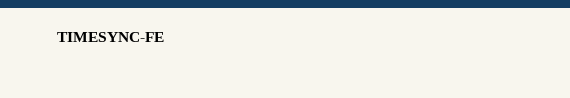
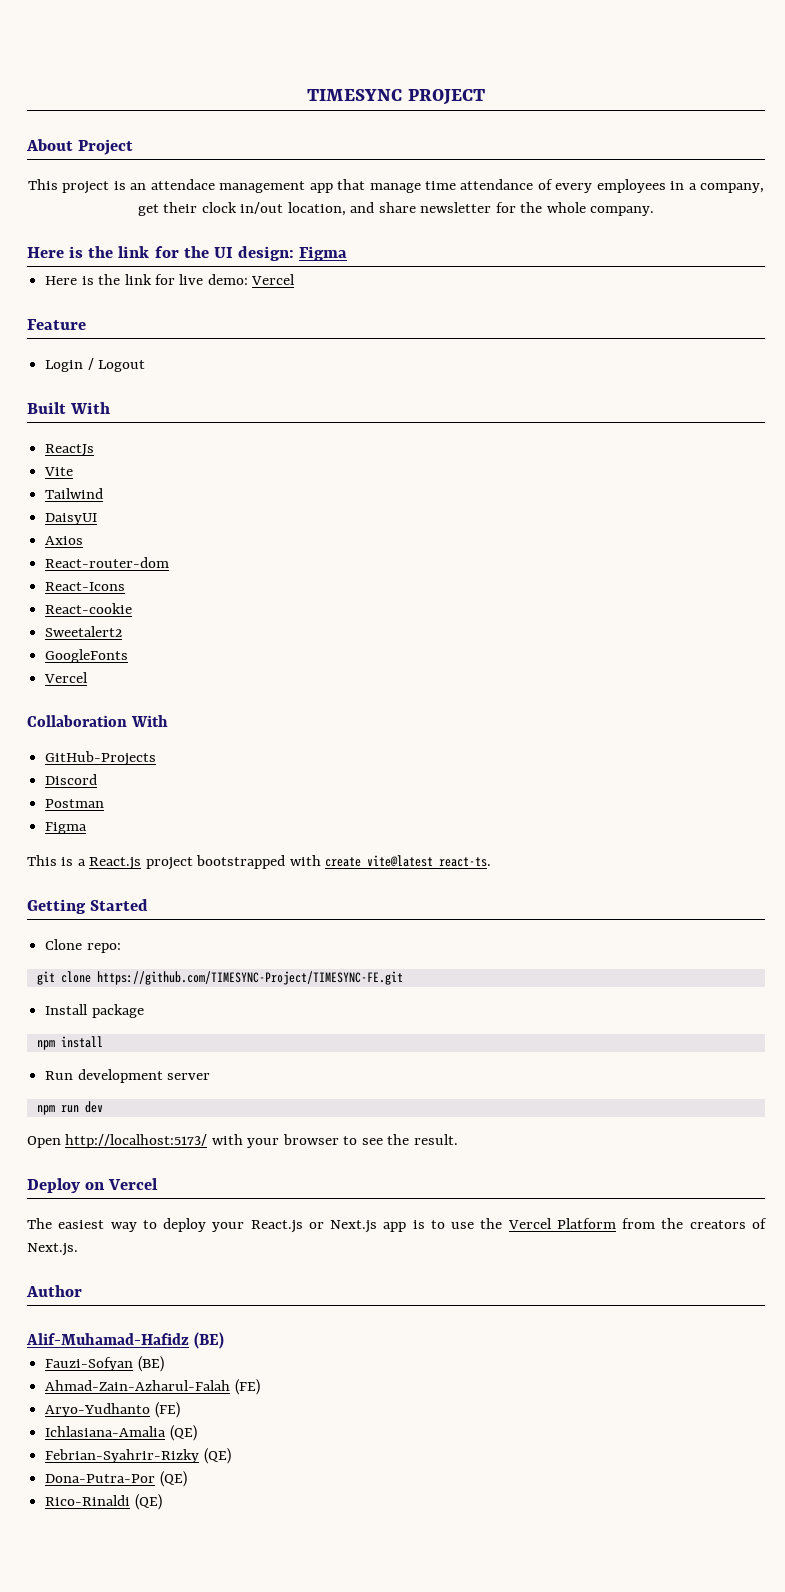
[57,32,164,42] TIMESYNC-FE -> [307,89,485,105] [26,139,134,155] [27,179,765,194] [137,202,655,216] [27,246,348,261] [45,274,296,285] [27,319,86,330] [45,358,146,372] [27,402,111,414] [45,444,95,456] [44,467,74,476] [45,488,104,499] [45,513,98,525] [45,536,84,545] [45,557,170,568] [45,582,126,591] [45,603,133,614] [45,626,123,637] [45,649,129,663] [44,672,89,683] [27,715,168,727] [45,751,157,766] [45,774,98,785] [45,799,105,808] [45,822,88,834] [27,855,492,870] [27,899,149,914] [45,939,121,953] [36,971,403,985] [45,1004,144,1018] [36,1036,103,1050] [45,1069,211,1083] [36,1101,103,1115] [27,1134,458,1148] [27,1178,159,1193] [27,1218,767,1233] [27,1243,78,1256] [26,1285,82,1297] [26,1332,224,1349] [45,1356,164,1372] [45,1379,260,1395] [45,1402,180,1418] [45,1425,197,1441] [45,1448,231,1464] [45,1471,187,1487] [45,1494,162,1510] TIMESYNC PROJECT // About Project // This project is an attendace management app that manage time attendance of every employees in a company, get their clock in/out location, and share newsletter for the whole company. // Here is the link for the UI design: Figma // Here is the link for live demo: Vercel // Feature // Login / Logout // Built With // ReactJs // Vite // Tailwind // DaisyUI // Axios // React-router-dom // React-Icons // React-cookie // Sweetalert2 // GoogleFonts // Vercel // Collaboration With // GitHub-Projects // Discord // Postman // Figma // This is a React.js project bootstrapped with create vite@latest react-ts. // Getting Started // Clone repo: // git clone https://github.com/TIMESYNC-Project/TIMESYNC-FE.git // Install package // npm install // Run development server // npm run dev // Open http://localhost:5173/ with your browser to see the result. // Deploy on Vercel // The easiest way to deploy your React.js or Next.js app is to use the Vercel Platform from the creators of Next.js. // Author // Alif-Muhamad-Hafidz (BE) // Fauzi-Sofyan (BE) // Ahmad-Zain-Azharul-Falah (FE) // Aryo-Yudhanto (FE) // Ichlasiana-Amalia (QE) // Febrian-Syahrir-Rizky (QE) // Dona-Putra-Por (QE) // Rico-Rinaldi (QE)

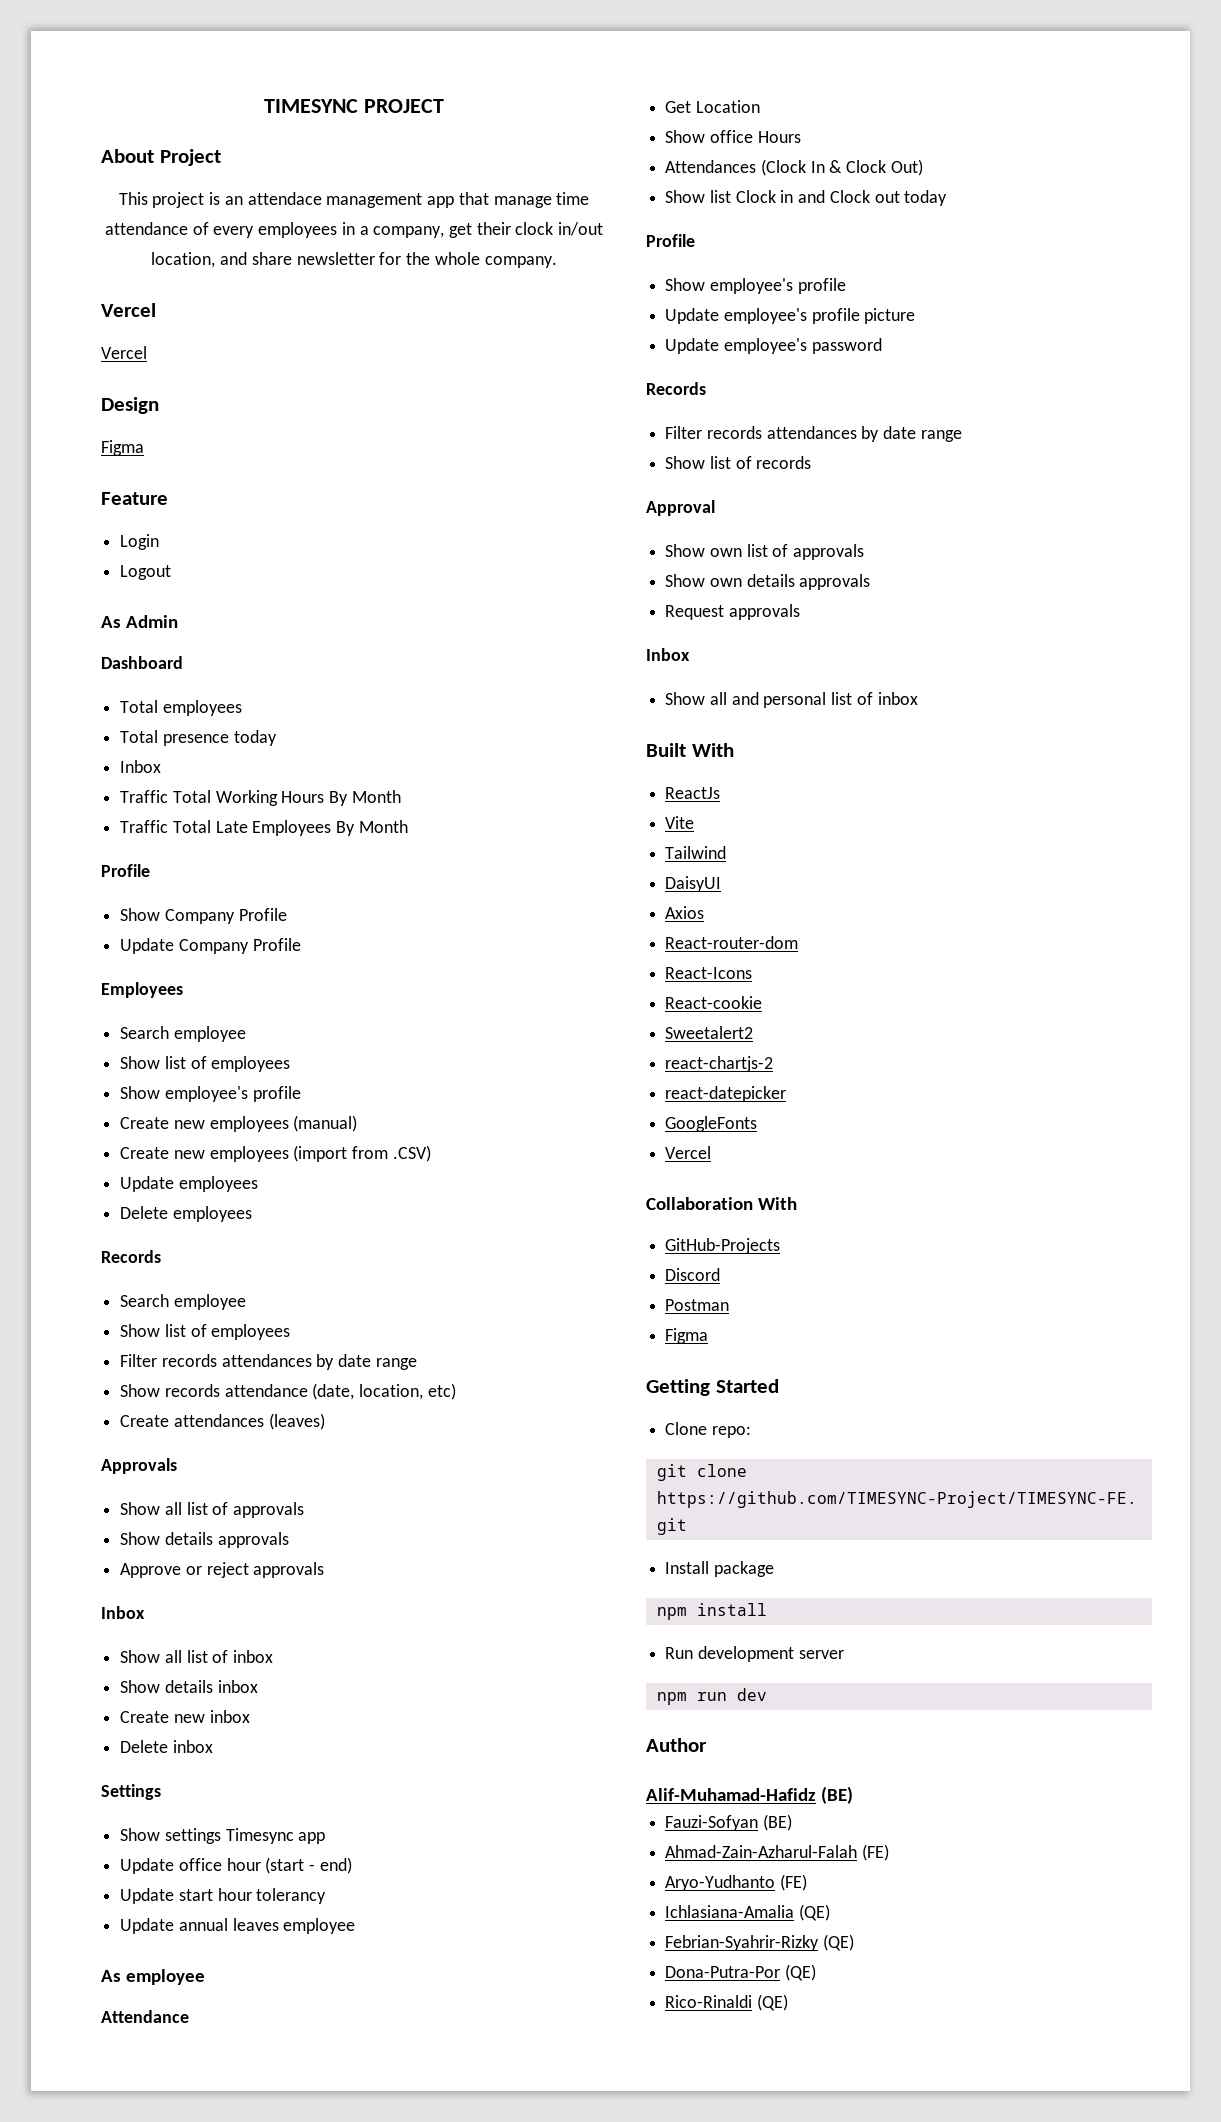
[27,246,348,261] [45,274,296,285] Here is the link for the UI design: Figma // Here is the link for live demo: Vercel -> [101,303,156,317] [101,346,147,359] [101,397,159,414] [101,440,144,456] Vercel // Vercel // Design // Figma
[87,358,94,370] / -> (160, 542) //
(146, 366) none -> [101,615,179,628] [101,656,183,669] [120,700,242,716] [120,730,277,746] [120,760,162,773] [120,790,401,806] [120,820,408,836] [101,864,150,877] [120,908,287,924] [120,938,301,954] [101,982,183,998] [120,1026,246,1042] [120,1056,291,1072] [120,1086,301,1102] [120,1115,358,1132] [120,1145,431,1162] [120,1176,258,1192] [120,1206,252,1222] [101,1250,161,1263] [120,1294,246,1310] [120,1324,291,1340] [120,1354,417,1370] [120,1383,456,1400] [120,1413,325,1430] [101,1458,177,1474] [120,1502,305,1518] [120,1532,289,1548] [120,1562,325,1578] [101,1606,145,1619] [120,1650,274,1663] [120,1680,258,1693] [120,1710,250,1723] [120,1740,213,1753] [101,1784,161,1800] [120,1828,326,1844] [120,1857,352,1874] [120,1888,327,1904] [120,1918,356,1934] [101,1969,206,1985] [101,2010,189,2023] [665,100,760,113] [665,130,801,143] [665,159,923,176] [665,190,948,206] [646,234,695,247] [665,278,846,294] [665,308,916,324] [665,338,882,354] [646,382,706,395] [665,426,962,442] [665,456,812,469] [646,500,715,516] [665,544,865,560] [665,574,871,590] [665,604,800,620] [646,648,690,661] [665,692,918,708] // As Admin // Dashboard // Total employees // Total presence today // Inbox // Traffic Total Working Hours By Month // Traffic Total Late Employees By Month // Profile // Show Company Profile // Update Company Profile // Employees // Search employee // Show list of employees // Show employee's profile // Create new employees (manual) // Create new employees (import from .CSV) // Update employees // Delete employees // Records // Search employee // Show list of employees // Filter records attendances by date range // Show records attendance (date, location, etc) // Create attendances (leaves) // Approvals // Show all list of approvals // Show details approvals // Approve or reject approvals // Inbox // Show all list of inbox // Show details inbox // Create new inbox // Delete inbox // Settings // Show settings Timesync app // Update office hour (start - end) // Update start hour tolerancy // Update annual leaves employee // As employee // Attendance // Get Location // Show office Hours // Attendances (Clock In & Clock Out) // Show list Clock in and Clock out today // Profile // Show employee's profile // Update employee's profile picture // Update employee's password // Records // Filter records attendances by date range // Show list of records // Approval // Show own list of approvals // Show own details approvals // Request approvals // Inbox // Show all and personal list of inbox
(123, 631) none -> [665,1056,774,1072] [665,1086,787,1102] // react-chartjs-2 // react-datepicker
[27,855,492,870] // This is a React.js project bootstrapped with create vite@latest react-ts. -> (709, 1336) none
[27,1134,458,1148] [27,1178,159,1193] [27,1218,767,1233] [27,1243,78,1256] // Open http://localhost:5173/ with your browser to see the result. // Deploy on Vercel // The easiest way to deploy your React.js or Next.js app is to use the Vercel Platform from the creators of Next.js. -> (767, 1694) none

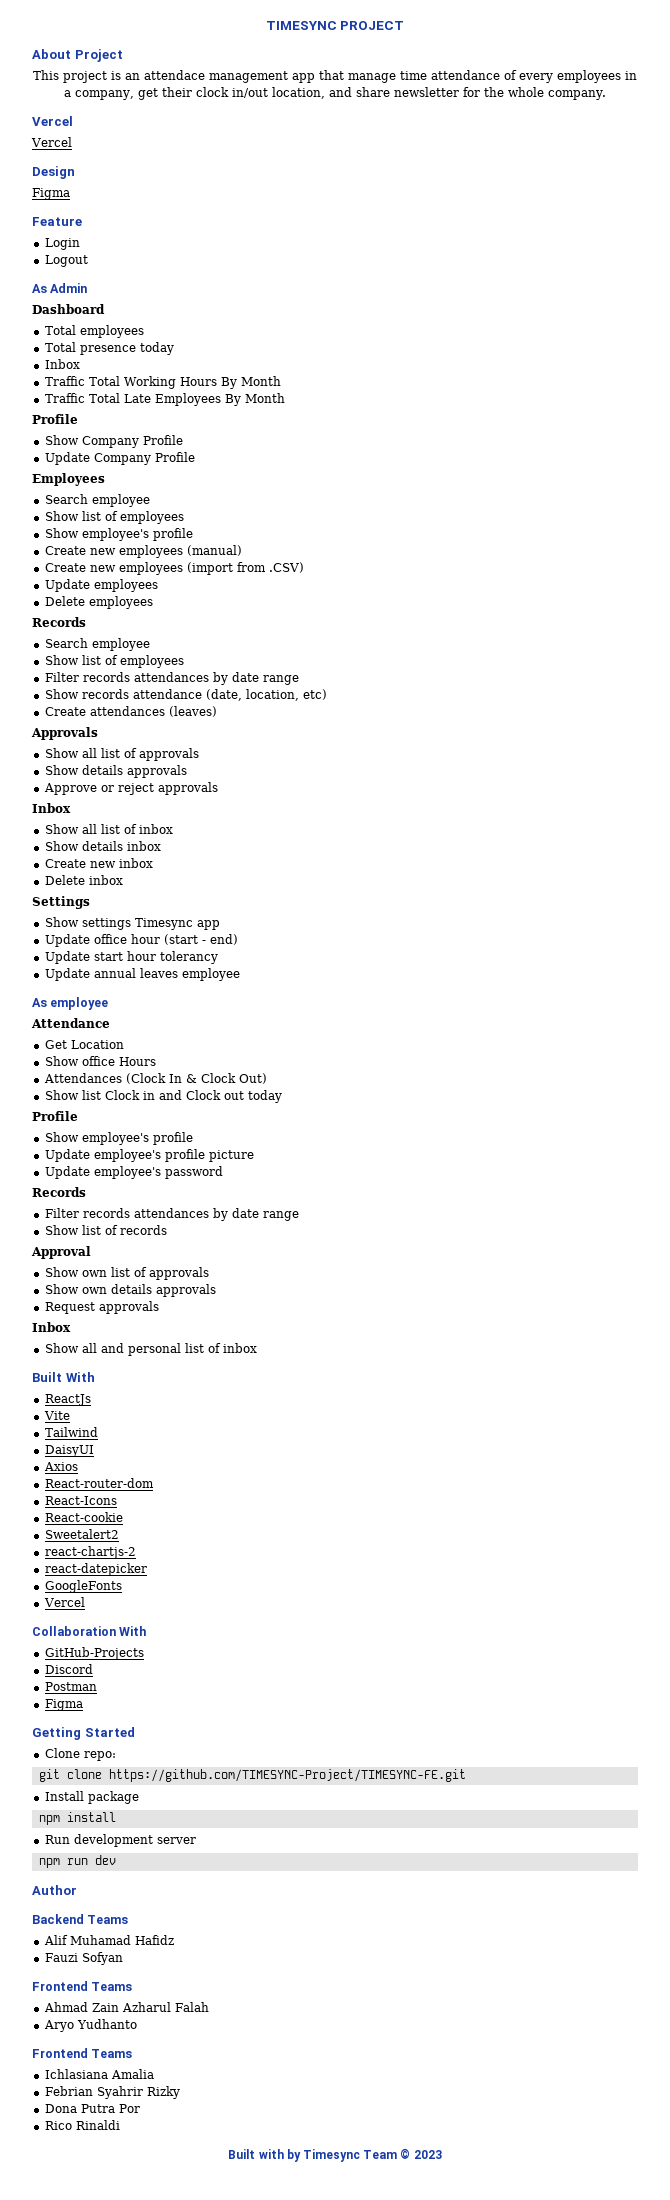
[646,1786,854,1804] [665,1814,792,1831] [665,1844,889,1861] [665,1874,807,1891] [665,1904,830,1921] [665,1934,854,1951] [665,1964,816,1981] [665,1994,788,2011] Alif-Muhamad-Hafidz (BE) // Fauzi-Sofyan (BE) // Ahmad-Zain-Azharul-Falah (FE) // Aryo-Yudhanto (FE) // Ichlasiana-Amalia (QE) // Febrian-Syahrir-Rizky (QE) // Dona-Putra-Por (QE) // Rico-Rinaldi (QE) -> [32,1914,129,1924] [43,1935,174,1945] [44,1952,123,1965] [32,1981,133,1991] [43,2002,209,2012] [43,2019,137,2032] [32,2048,133,2058] [44,2069,154,2079] [44,2086,180,2099] [44,2104,140,2113] [44,2120,120,2130] [228,2148,442,2162] Backend Teams // Alif Muhamad Hafidz // Fauzi Sofyan // Frontend Teams // Ahmad Zain Azharul Falah // Aryo Yudhanto // Frontend Teams // Ichlasiana Amalia // Febrian Syahrir Rizky // Dona Putra Por // Rico Rinaldi // Built with by Timesync Team © 2023

